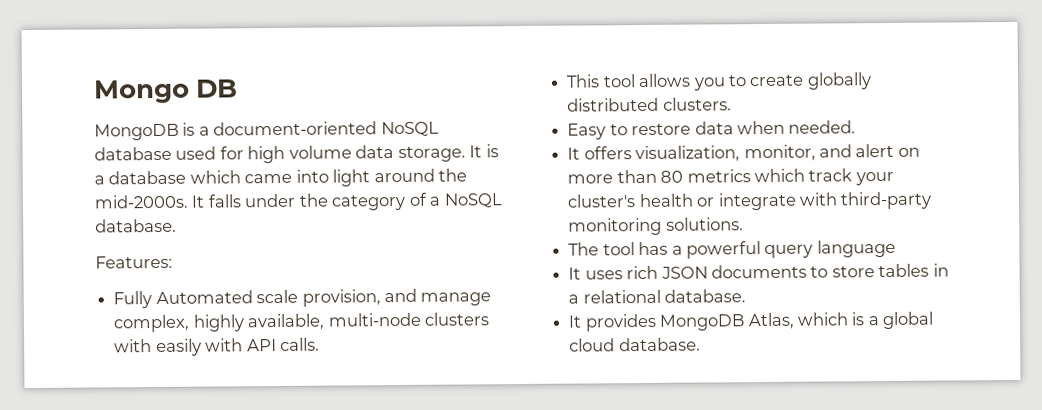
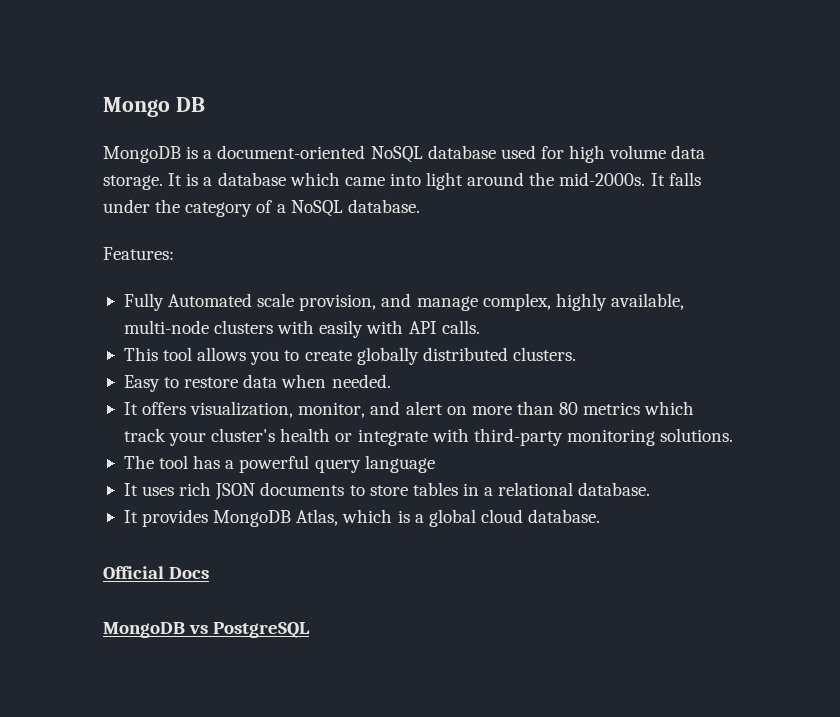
(701, 344) none -> [103,566,210,579] [103,622,311,638] // Official Docs // MongoDB vs PostgreSQL

